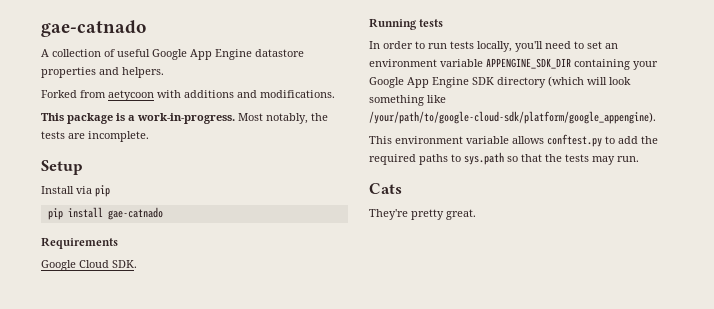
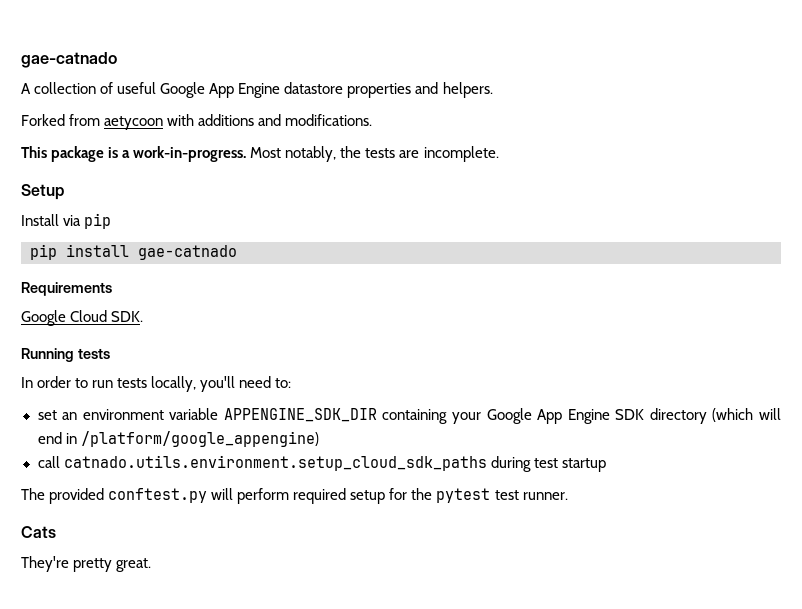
[574,41,584,49] to -> [275,378,292,388] to: //
[609,77,631,85] [369,95,446,106] [369,111,656,124] [369,134,658,147] [369,152,639,165] look something like /your/path/to/google-cloud-sdk/platform/google_appengine). // This environment variable allows conftest.py to add the required paths to sys.path so that the tests may run. -> [37,431,319,447] [37,455,606,472] [21,488,568,504] end in /platform/google_appengine) // call catnado.utils.environment.setup_cloud_sdk_paths during test startup // The provided conftest.py will perform required setup for the pytest test runner.

